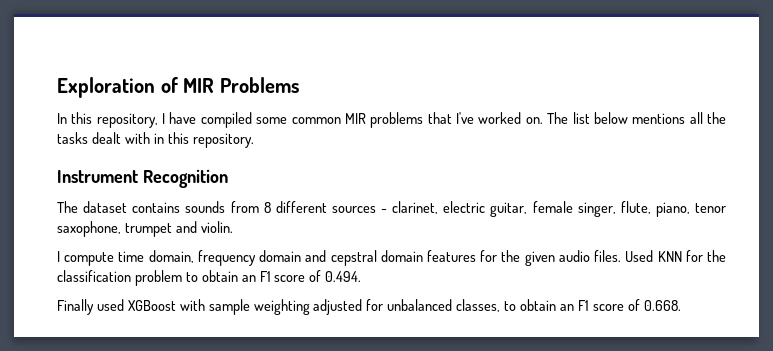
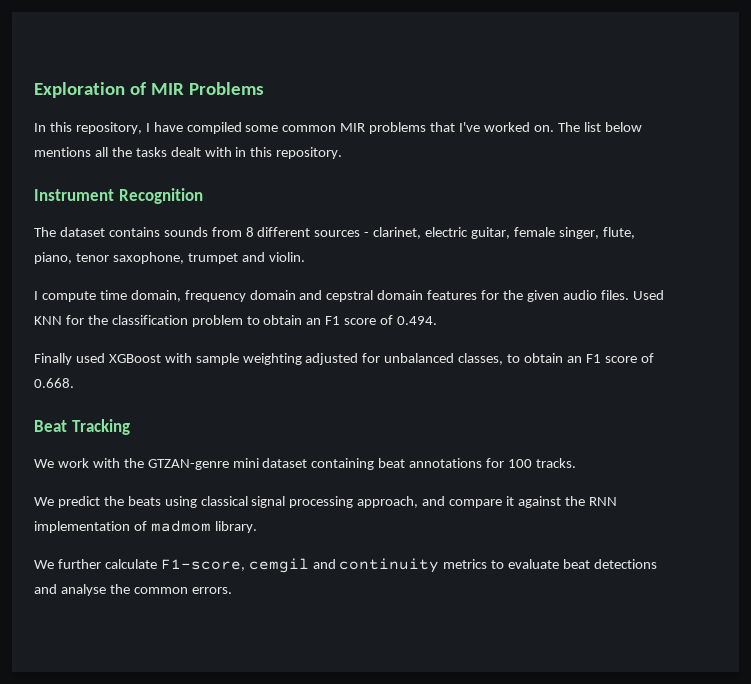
(681, 305) none -> [34,419,130,435] [34,458,576,470] [34,496,617,508] [34,520,257,533] [34,558,658,573] [34,584,232,596] // Beat Tracking // We work with the GTZAN-genre mini dataset containing beat annotations for 100 tracks. // We predict the beats using classical signal processing approach, and compare it against the RNN implementation of madmom library. // We further calculate F1-score, cemgil and continuity metrics to evaluate beat detections and analyse the common errors.

